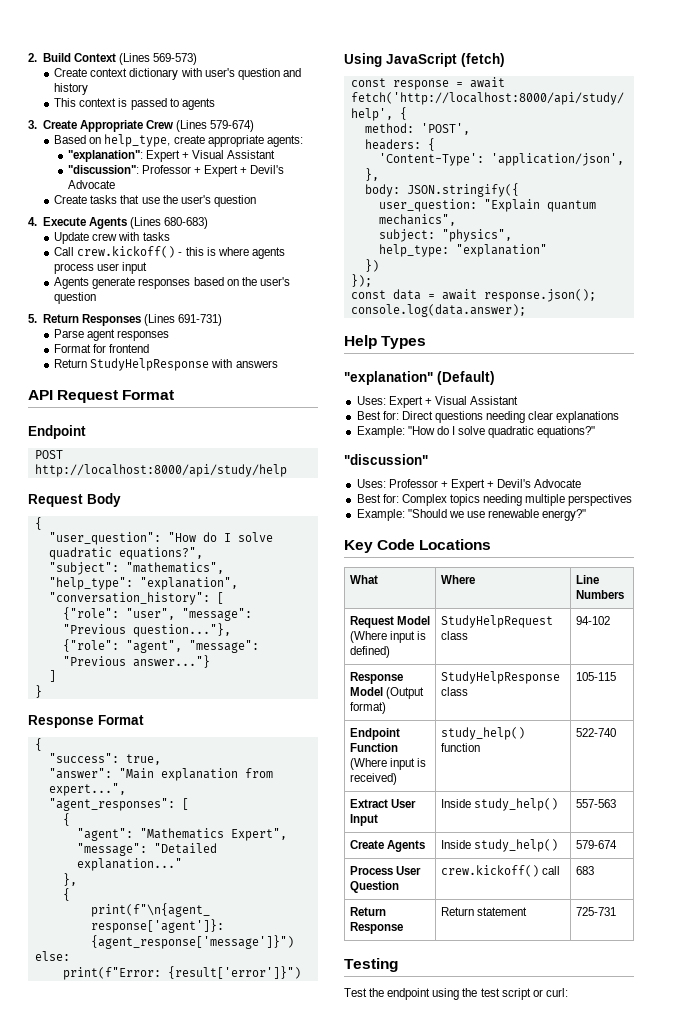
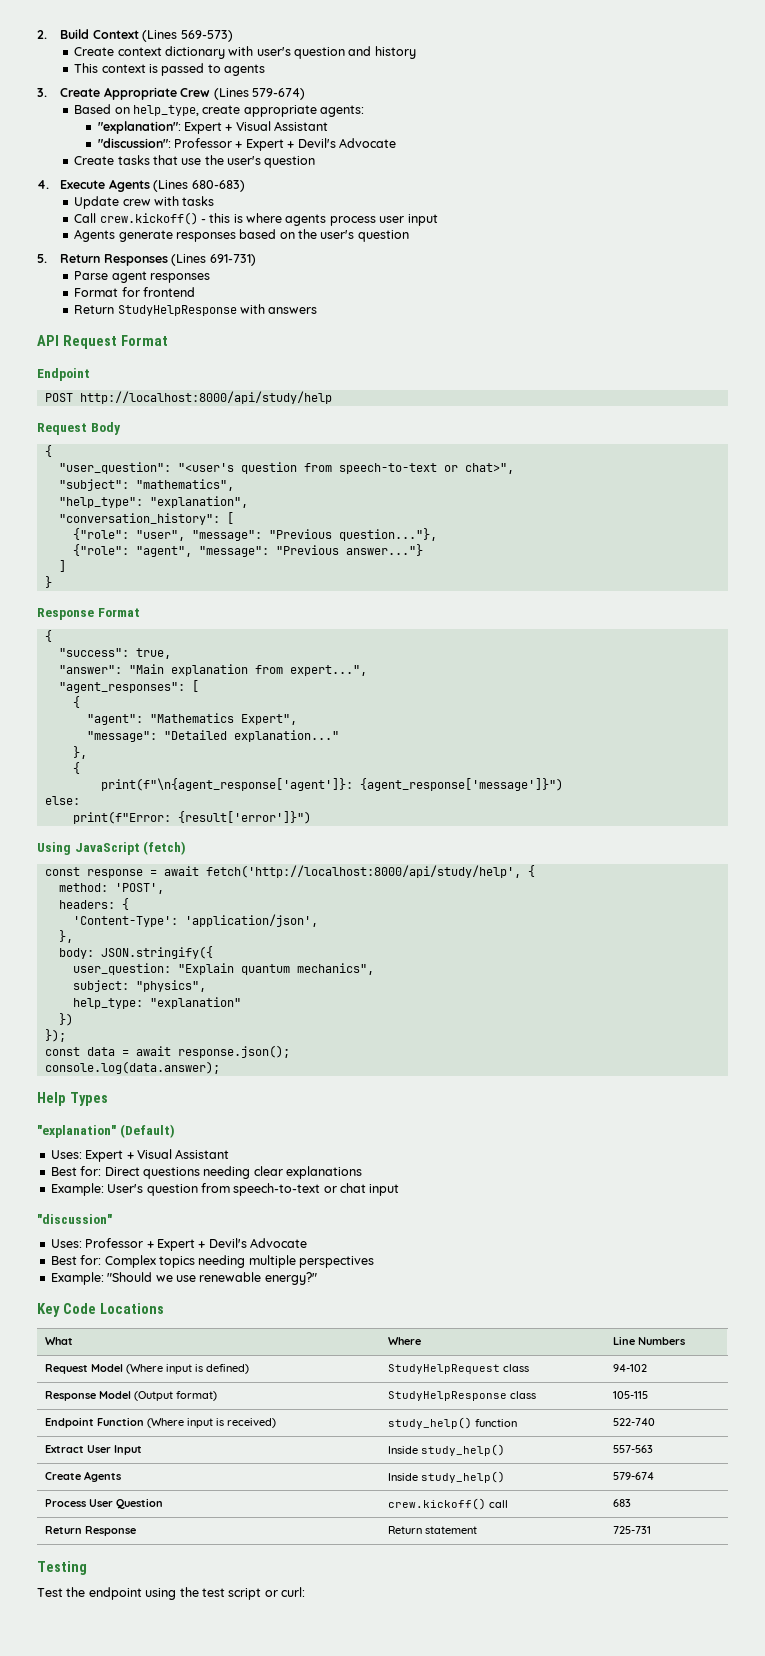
[167,532,273,542] [48,547,203,560] "How do I solve quadratic equations?", -> [177,462,514,474] "<user's question from speech-to-text or chat>",
[407,426,596,438] "How do I solve quadratic equations?" -> [107,1183,400,1196] User's question from speech-to-text or chat input

